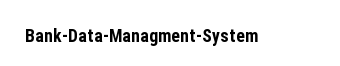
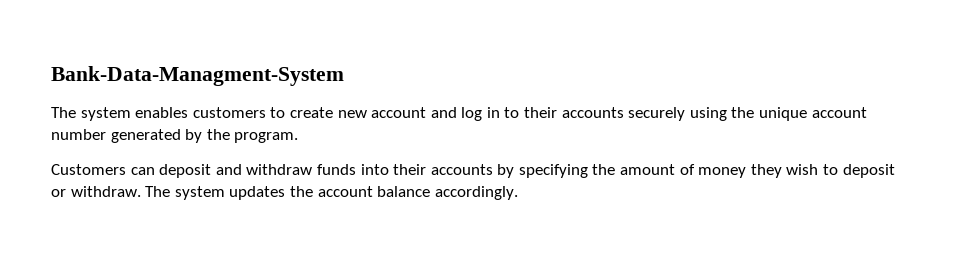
(258, 37) none -> [51,107,867,121] [51,129,299,143] [51,164,895,178] [51,186,518,200] // The system enables customers to create new account and log in to their accounts securely using the unique account number generated by the program. // Customers can deposit and withdraw funds into their accounts by specifying the amount of money they wish to deposit or withdraw. The system updates the account balance accordingly.

